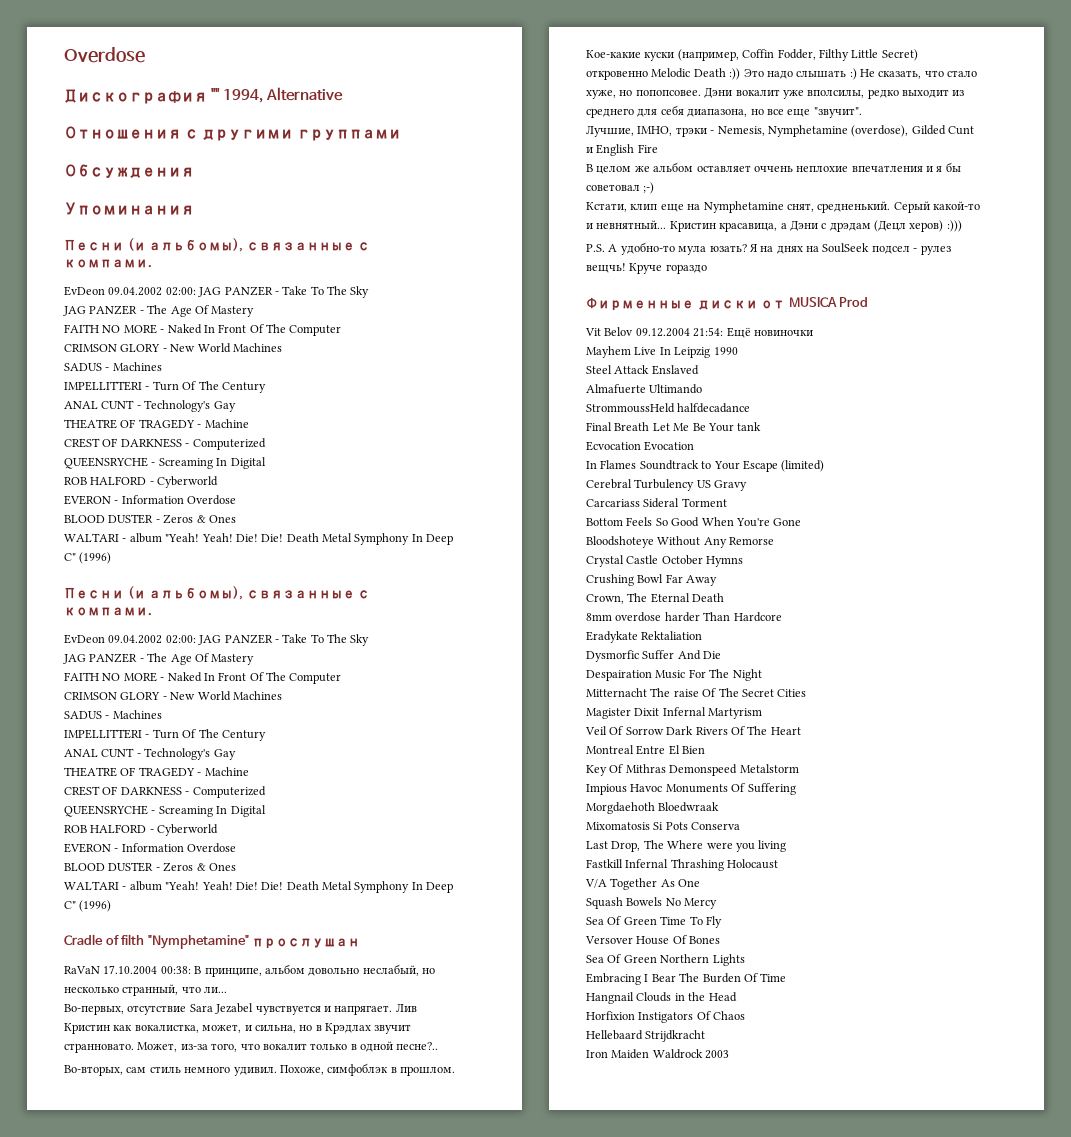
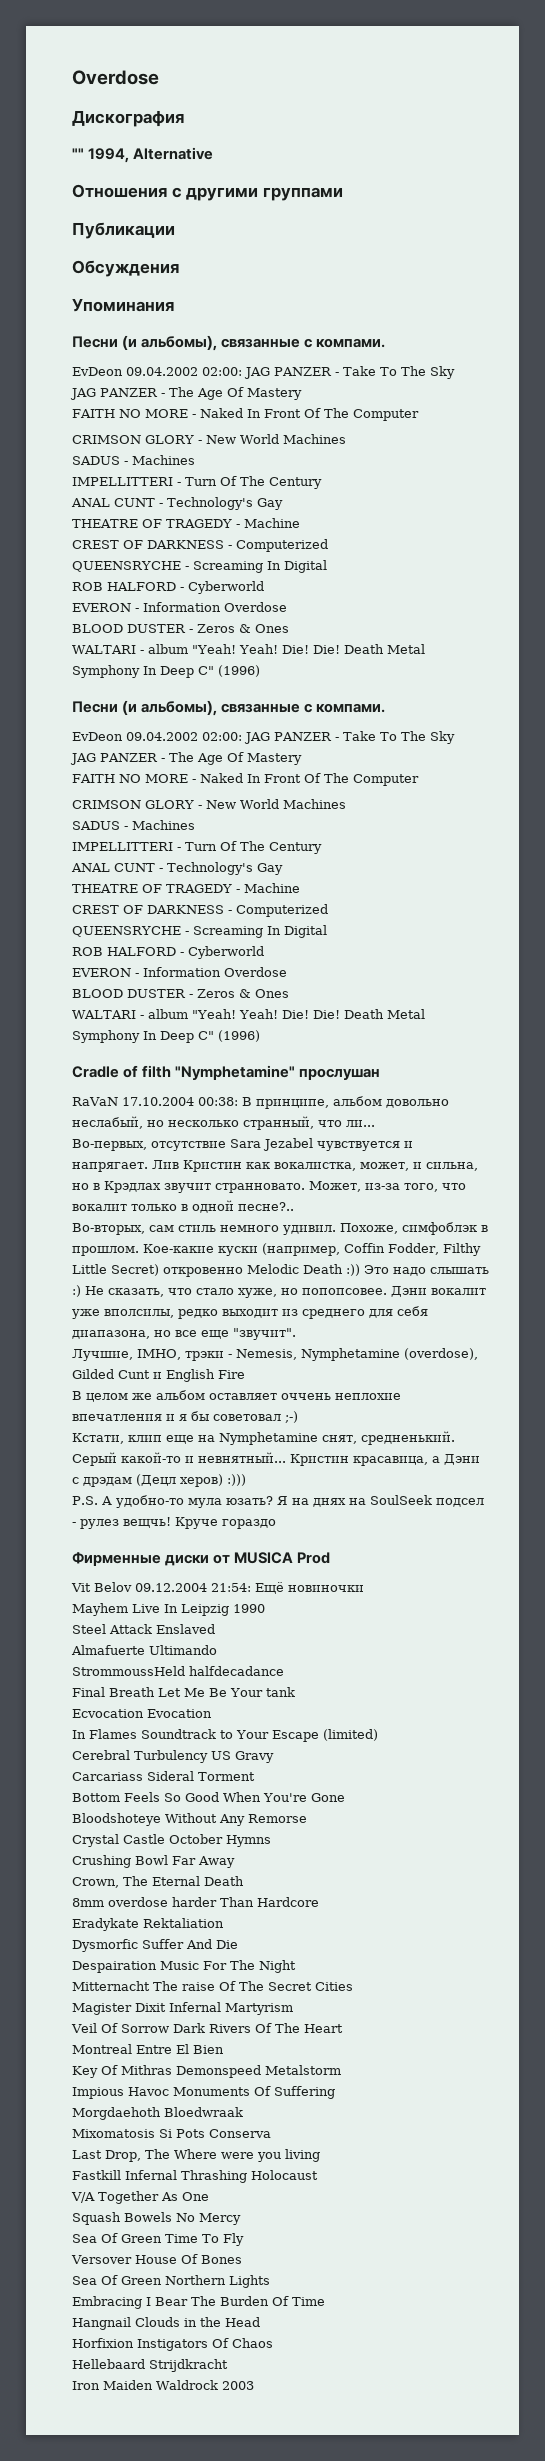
(207, 96) none -> (184, 118) //
(402, 135) none -> [72,222,175,239] // Публикации

